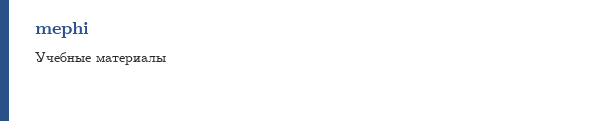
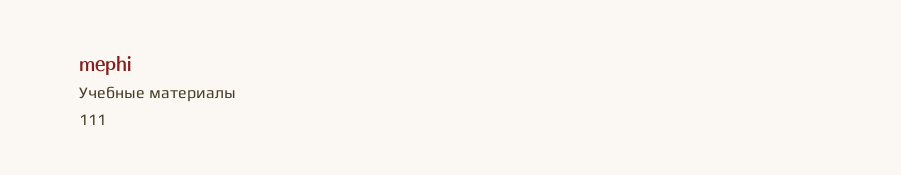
(166, 60) none -> [79,114,106,125] // 111

